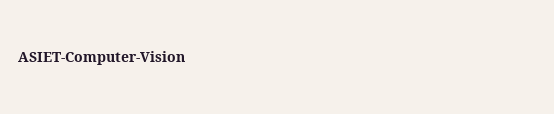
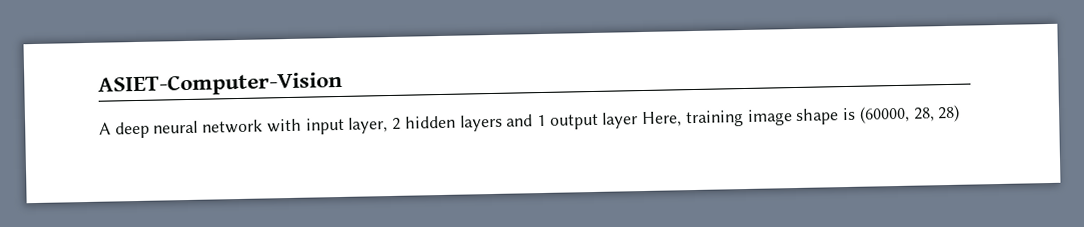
(185, 58) none -> [99,104,961,139] // A deep neural network with input layer, 2 hidden layers and 1 output layer Here, training image shape is (60000, 28, 28)

